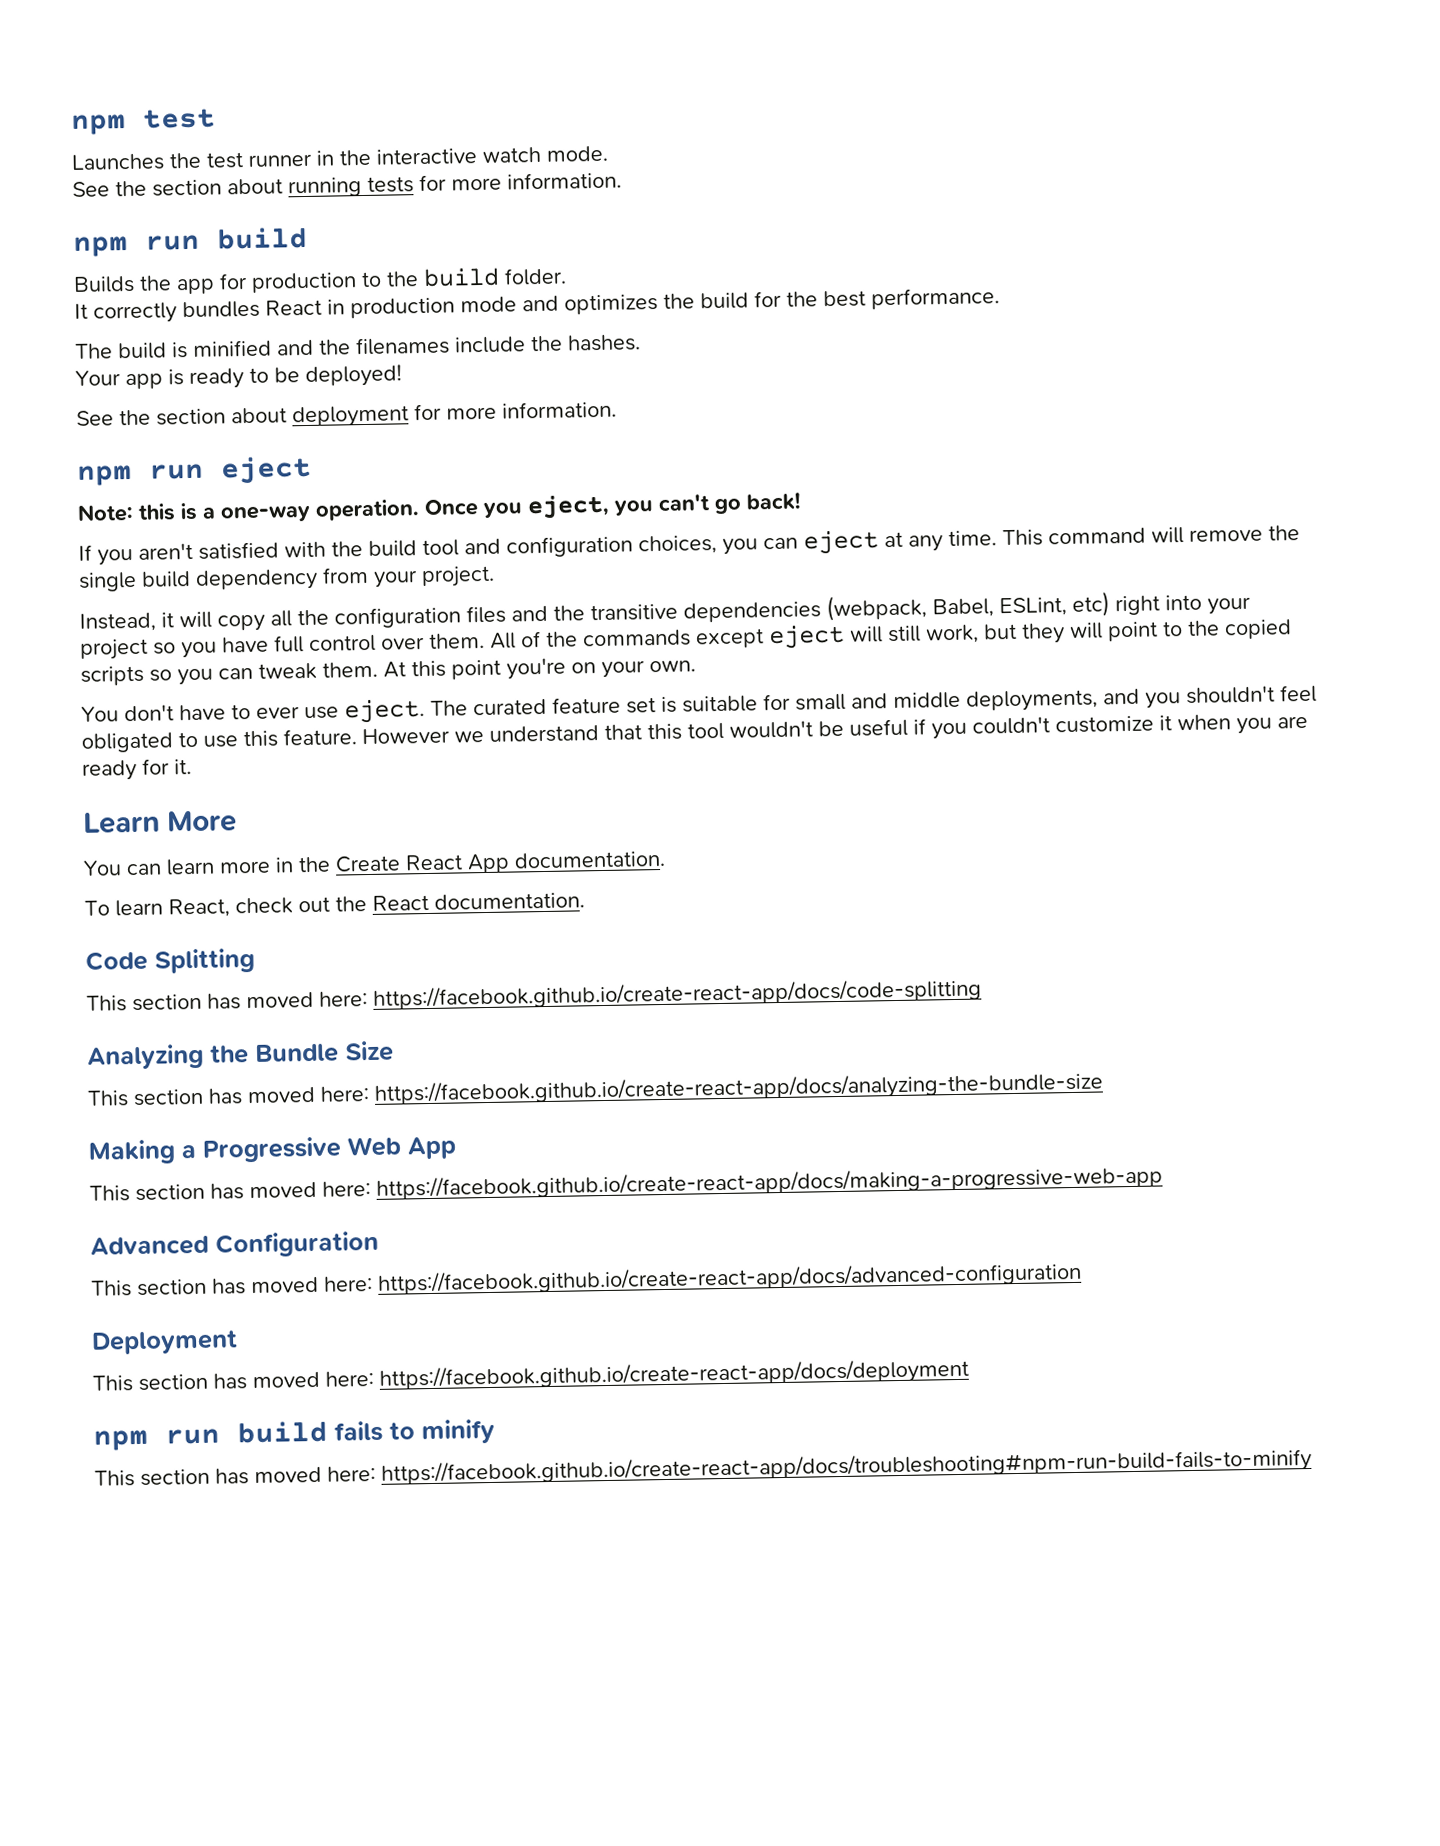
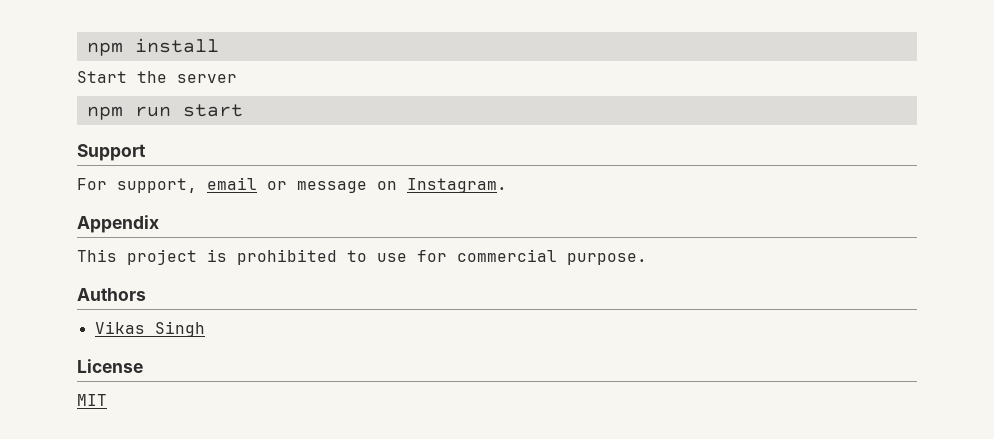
[71,108,216,135] [71,145,608,171] [72,171,622,198] [73,226,308,257] [73,267,567,295] [74,287,1000,324] [75,334,641,360] [75,364,402,390] [76,400,617,428] [77,455,312,486] [77,492,801,523] [78,525,1300,566] [78,565,495,592] [79,591,1251,632] [80,619,1292,660] [80,657,696,686] [81,684,1317,724] [81,714,1308,753] [82,758,192,781] [83,810,237,834] [83,850,666,876] [84,892,585,918] [85,947,255,974] [86,977,982,1012] [87,1040,394,1070] [87,1070,1103,1107] [88,1136,456,1165] [89,1164,1163,1202] [90,1230,379,1258] [91,1260,1082,1297] [91,1330,238,1355] [92,1357,969,1392] [93,1418,495,1451] [94,1446,1312,1487] npm test // Launches the test runner in the interactive watch mode. // See the section about running tests for more information. // npm run build // Builds the app for production to the build folder. // It correctly bundles React in production mode and optimizes the build for the best performance. // The build is minified and the filenames include the hashes. // Your app is ready to be deployed! // See the section about deployment for more information. // npm run eject // Note: this is a one-way operation. Once you eject, you can't go back! // If you aren't satisfied with the build tool and configuration choices, you can eject at any time. This command will remove the single build dependency from your project. // Instead, it will copy all the configuration files and the transitive dependencies (webpack, Babel, ESLint, etc) right into your project so you have full control over them. All of the commands except eject will still work, but they will point to the copied scripts so you can tweak them. At this point you're on your own. // You don't have to ever use eject. The curated feature set is suitable for small and middle deployments, and you shouldn't feel obligated to use this feature. However we understand that this tool wouldn't be useful if you couldn't customize it when you are ready for it. // Learn More // You can learn more in the Create React App documentation. // To learn React, check out the React documentation. // Code Splitting // This section has moved here: https://facebook.github.io/create-react-app/docs/code-splitting // Analyzing the Bundle Size // This section has moved here: https://facebook.github.io/create-react-app/docs/analyzing-the-bundle-size // Making a Progressive Web App // This section has moved here: https://facebook.github.io/create-react-app/docs/making-a-progressive-web-app // Advanced Configuration // This section has moved here: https://facebook.github.io/create-react-app/docs/advanced-configuration // Deployment // This section has moved here: https://facebook.github.io/create-react-app/docs/deployment // npm run build fails to minify // This section has moved here: https://facebook.github.io/create-react-app/docs/troubleshooting#npm-run-build-fails-to-minify -> [86,38,219,56] [77,71,237,83] [86,104,243,120] [77,144,146,161] [77,177,507,193] [77,215,159,233] [77,249,647,265] [77,288,146,301] [94,321,205,337] [77,359,143,373] [77,394,107,406] npm install // Start the server // npm run start // Support // For support, email or message on Instagram. // Appendix // This project is prohibited to use for commercial purpose. // Authors // Vikas Singh // License // MIT

